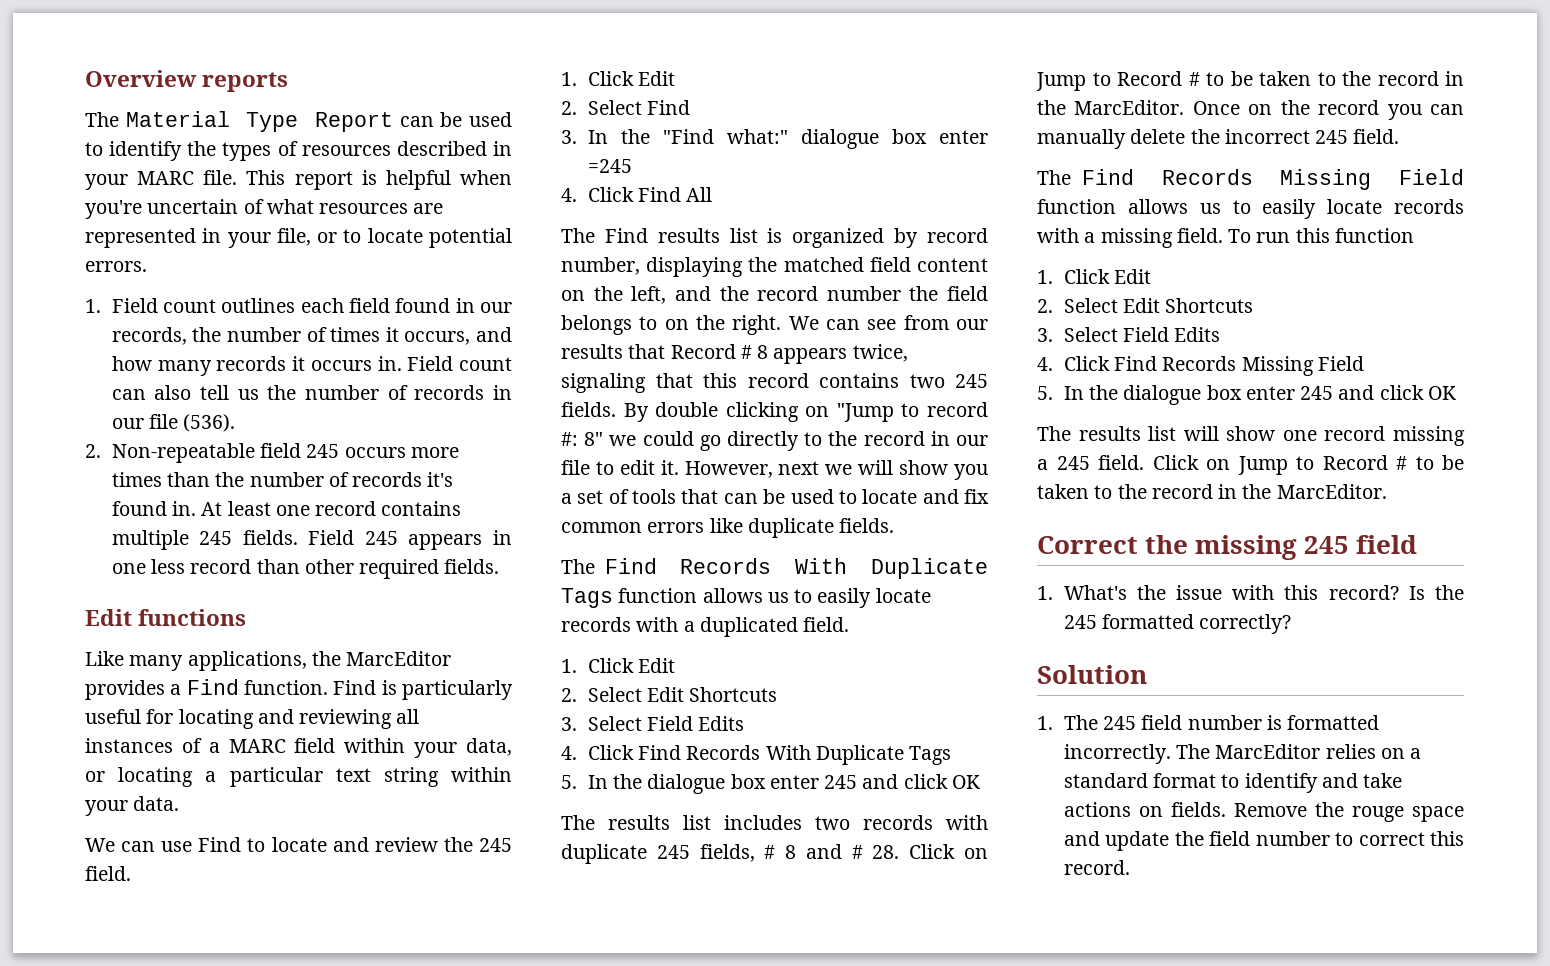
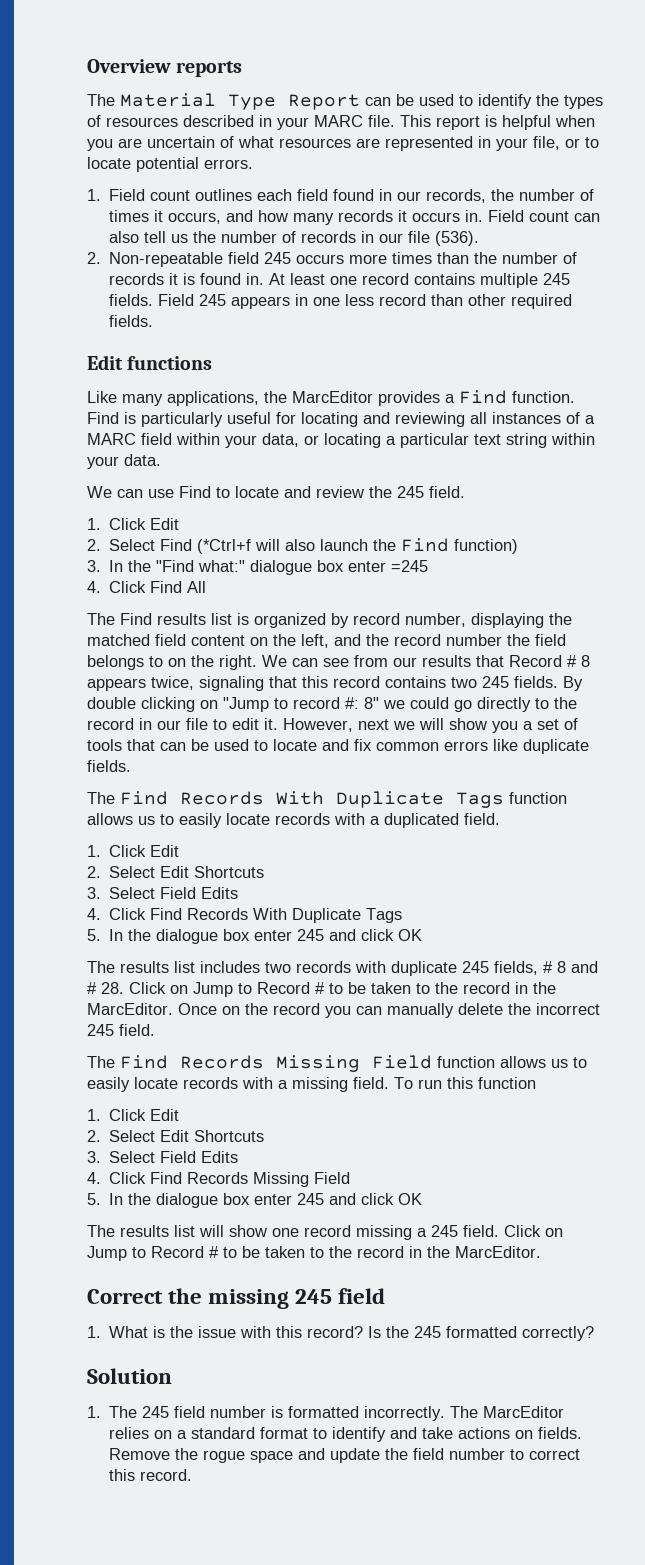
[85,200,142,219] you're -> [87,138,142,151] you are
[427,472,454,487] it's -> [169,273,196,285] it is
(691, 107) none -> [197,538,519,554] (*Ctrl+f will also launch the Find function)
[1063,585,1127,600] What's -> [109,1326,166,1338] What is
[1351,806,1404,822] rouge -> [203,1450,246,1463] rogue

